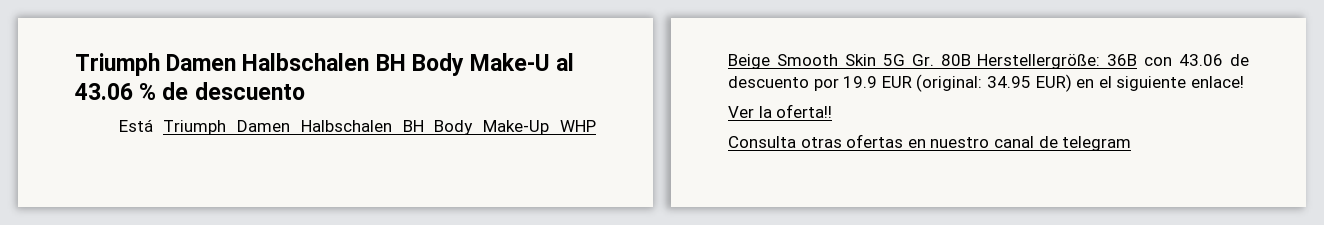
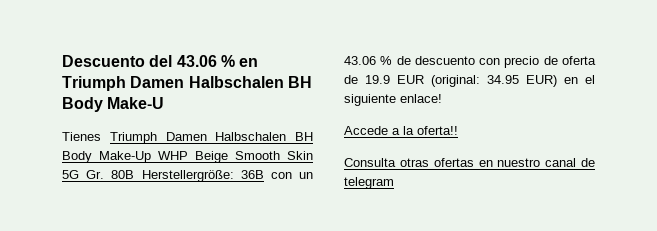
(75, 64) none -> [62,55,259,67] Descuento del 43.06 % en
[556,53,575,71] [75,82,305,100] [118,119,153,132] al 43.06 % de descuento // Está -> [62,132,101,141] // Tienes
[1179,54,1249,66] [728,76,839,91] 43.06 de descuento por -> [299,172,313,179] [344,56,596,68] [344,75,358,84] un 43.06 % de descuento con precio de oferta de
[728,106,754,118] Ver -> [344,126,400,135] Accede a

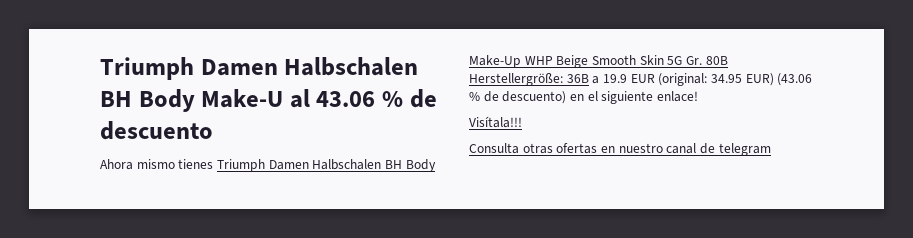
[62,55,259,67] Descuento del 43.06 % en -> (100, 68) none
[62,132,101,141] // Tienes -> [289,89,437,108] [100,121,213,140] [100,159,214,170] al 43.06 % de descuento // Ahora mismo tienes
[270,172,313,179] [344,56,596,68] [344,75,358,84] con un 43.06 % de descuento con precio de oferta de -> [592,76,600,84] a
(557, 81) none -> [777,73,813,86] [469,91,567,104] (43.06 % de descuento)
[344,126,458,135] Accede a la oferta!! -> [469,116,522,128] Visítala!!!

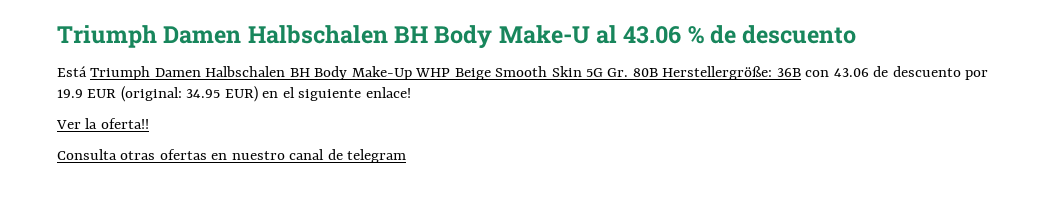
[100,159,214,170] Ahora mismo tienes -> [57,66,87,77] Está
[592,76,600,84] a -> [805,66,989,80] con 43.06 de descuento por
[777,73,813,86] [469,91,567,104] (43.06 % de descuento) -> (258, 94) none
[469,116,522,128] Visítala!!! -> [56,118,149,129] Ver la oferta!!

